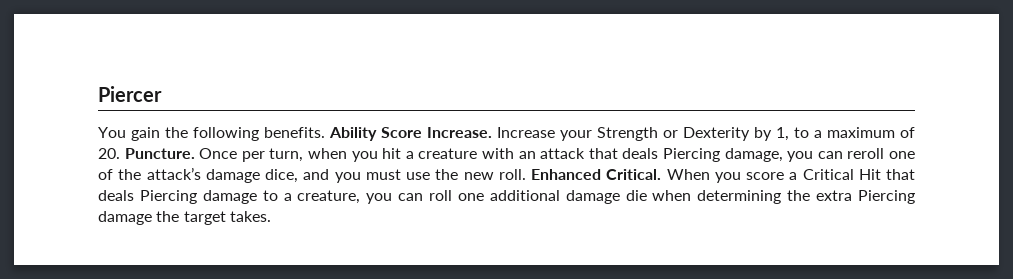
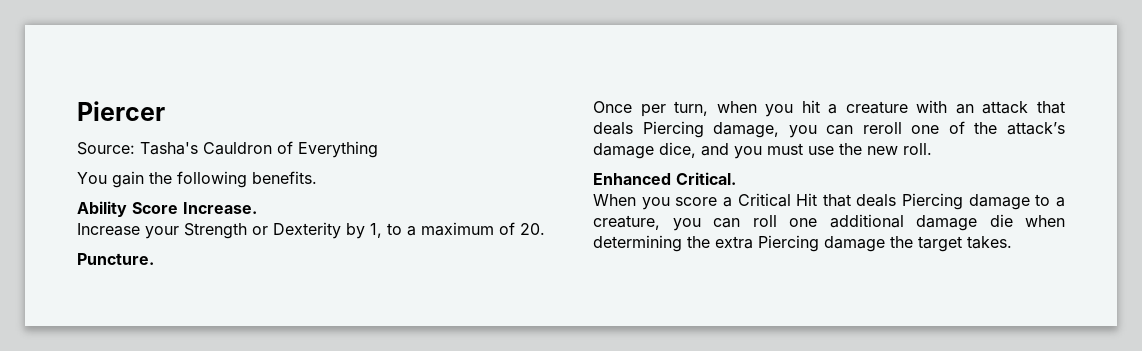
(162, 94) none -> [77,141,378,158] // Source: Tasha's Cauldron of Everything
(325, 132) none -> (317, 177) //
(492, 132) none -> (257, 208) //
(120, 153) none -> (545, 229) //
(195, 153) none -> (154, 259) //
(526, 174) none -> (932, 149) //
(662, 174) none -> (736, 178) //

